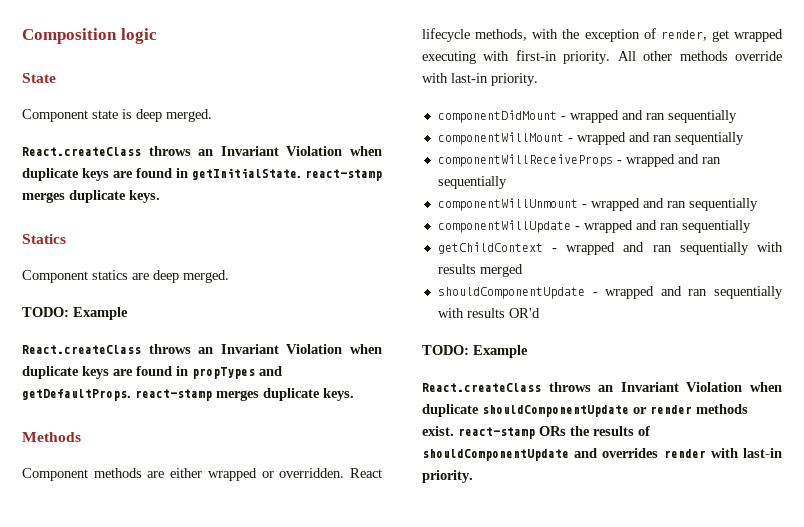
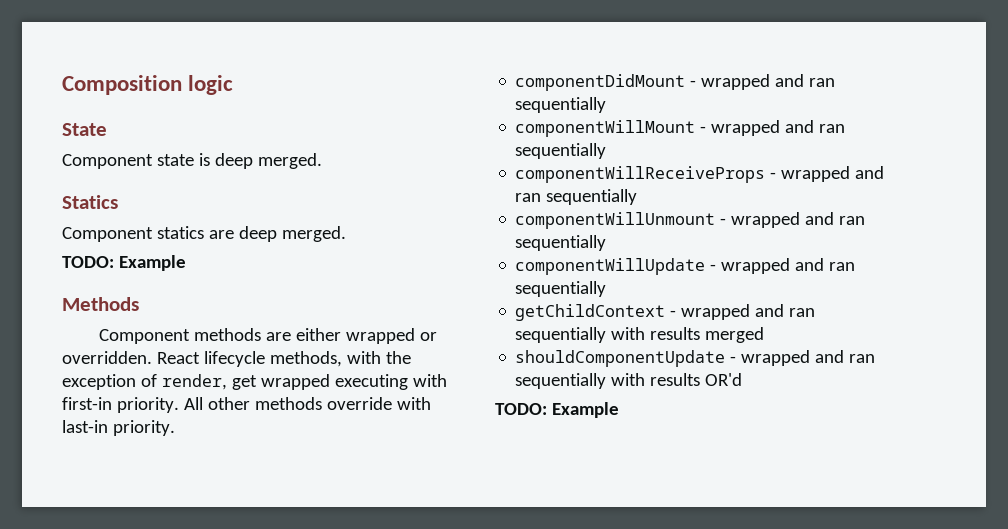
[22,146,382,156] [22,168,382,181] [22,190,160,203] // React.createClass throws an Invariant Violation when duplicate keys are found in getInitialState. react-stamp merges duplicate keys. -> (322, 161) none
[22,344,382,354] [22,366,282,379] [22,388,354,401] // React.createClass throws an Invariant Violation when duplicate keys are found in propTypes and getDefaultProps. react-stamp merges duplicate keys. -> (186, 263) none
[422,382,782,392] [422,404,748,417] [422,426,650,439] [422,448,782,461] [422,470,473,483] // React.createClass throws an Invariant Violation when duplicate shouldComponentUpdate or render methods exist. react-stamp ORs the results of shouldComponentUpdate and overrides render with last-in priority. -> (619, 410) none

